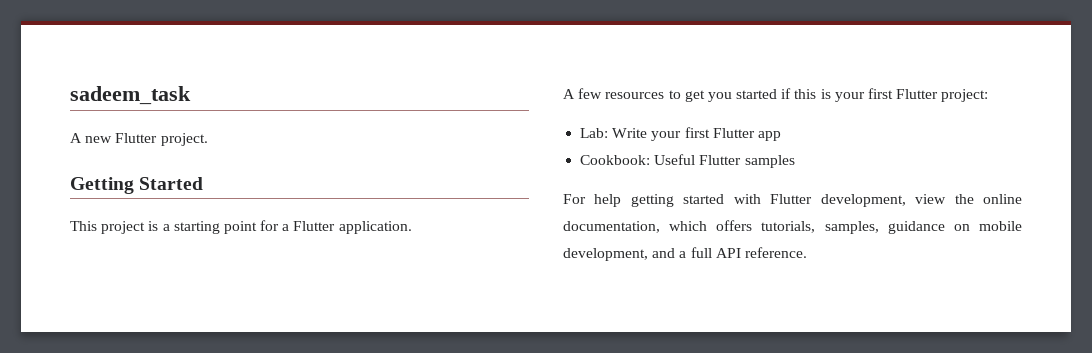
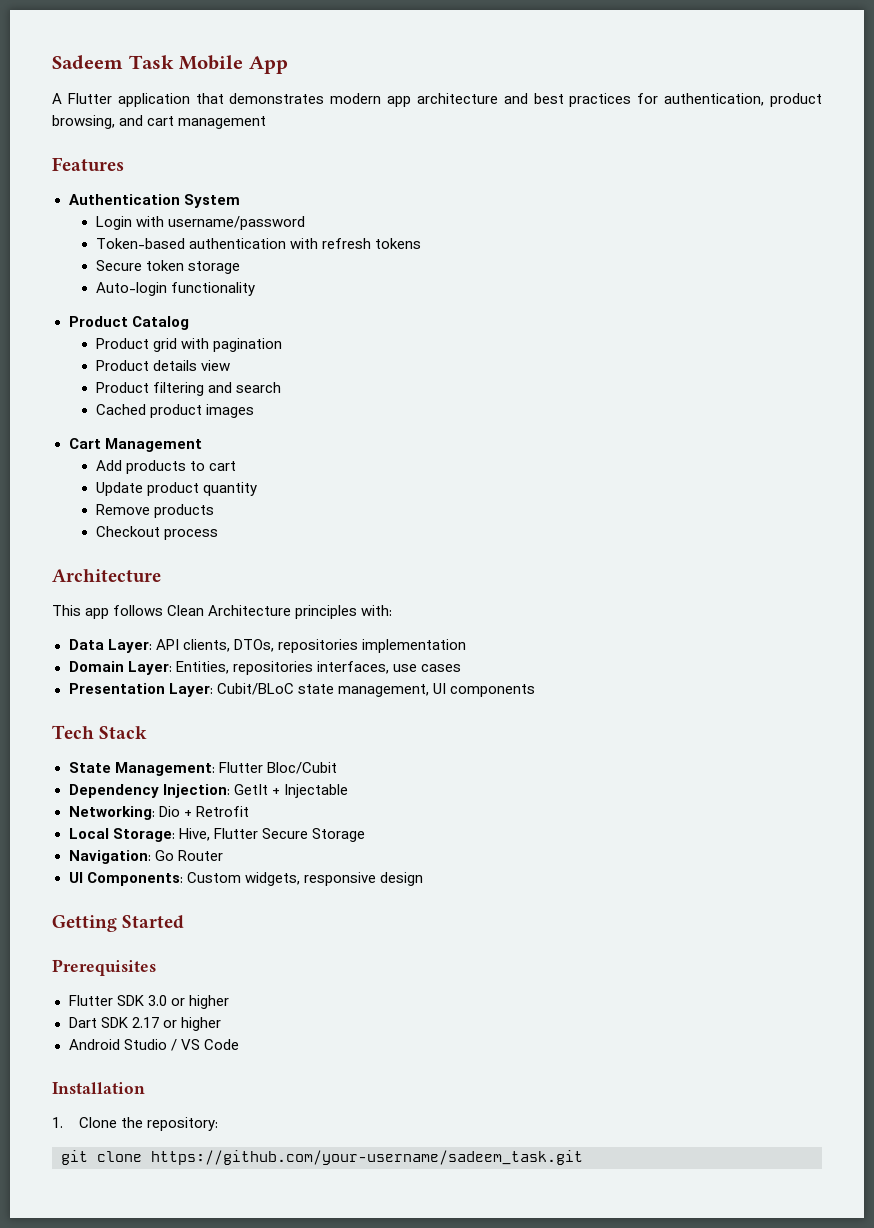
[70,86,191,105] [70,133,208,146] [70,177,204,194] [70,220,412,234] [563,88,989,102] [580,127,781,141] [580,154,795,168] [563,194,1022,207] [563,220,1022,234] [563,247,807,261] sadeem_task // A new Flutter project. // Getting Started // This project is a starting point for a Flutter application. // A few resources to get you started if this is your first Flutter project: // Lab: Write your first Flutter app // Cookbook: Useful Flutter samples // For help getting started with Flutter development, view the online documentation, which offers tutorials, samples, guidance on mobile development, and a full API reference. -> [52,55,288,74] [52,93,822,107] [52,115,267,129] [52,157,124,172] [68,194,240,208] [95,216,305,230] [95,238,421,249] [95,260,240,274] [95,282,255,296] [68,316,189,330] [95,338,282,352] [95,360,230,371] [95,382,281,396] [95,404,254,418] [68,438,202,452] [95,460,236,474] [95,482,257,496] [95,504,214,518] [95,526,218,540] [52,569,161,583] [52,605,393,619] [68,639,466,653] [68,661,461,675] [68,683,535,697] [52,725,148,739] [68,762,337,776] [68,784,348,798] [68,806,249,820] [68,828,365,842] [68,850,223,864] [68,872,423,886] [52,915,185,932] [52,959,156,976] [68,995,229,1009] [68,1017,221,1031] [68,1039,239,1051] [52,1082,145,1094] [52,1117,219,1131] [61,1150,583,1165] Sadeem Task Mobile App // A Flutter application that demonstrates modern app architecture and best practices for authentication, product browsing, and cart management // Features // Authentication System // Login with username/password // Token-based authentication with refresh tokens // Secure token storage // Auto-login functionality // Product Catalog // Product grid with pagination // Product details view // Product filtering and search // Cached product images // Cart Management // Add products to cart // Update product quantity // Remove products // Checkout process // Architecture // This app follows Clean Architecture principles with: // Data Layer: API clients, DTOs, repositories implementation // Domain Layer: Entities, repositories interfaces, use cases // Presentation Layer: Cubit/BLoC state management, UI components // Tech Stack // State Management: Flutter Bloc/Cubit // Dependency Injection: GetIt + Injectable // Networking: Dio + Retrofit // Local Storage: Hive, Flutter Secure Storage // Navigation: Go Router // UI Components: Custom widgets, responsive design // Getting Started // Prerequisites // Flutter SDK 3.0 or higher // Dart SDK 2.17 or higher // Android Studio / VS Code // Installation // 1. Clone the repository: // git clone https://github.com/your-username/sadeem_task.git

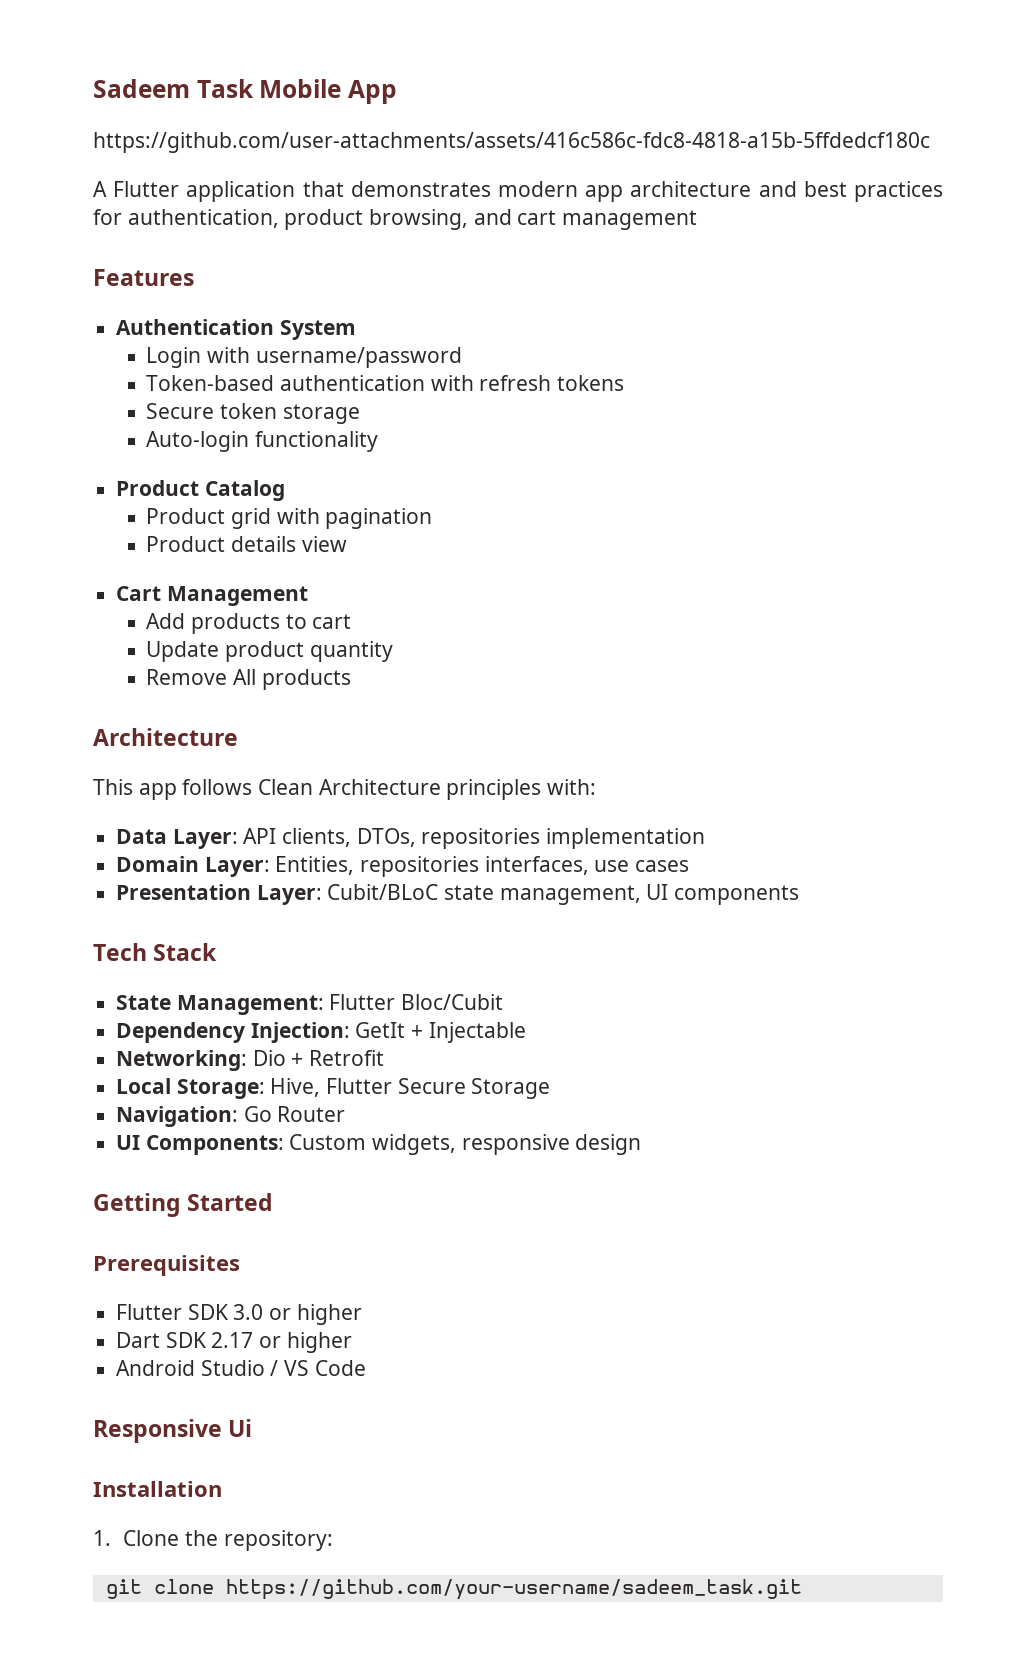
(288, 65) none -> [93,132,930,153] // https://github.com/user-attachments/assets/416c586c-fdc8-4818-a15b-5ffdedcf180c
[95,382,281,396] [95,404,254,418] // Product filtering and search // Cached product images -> (347, 544) none
[153,504,214,518] [95,526,218,540] products // Checkout process -> [233,669,351,690] All products
(239, 1044) none -> [93,1419,253,1443] // Responsive Ui

